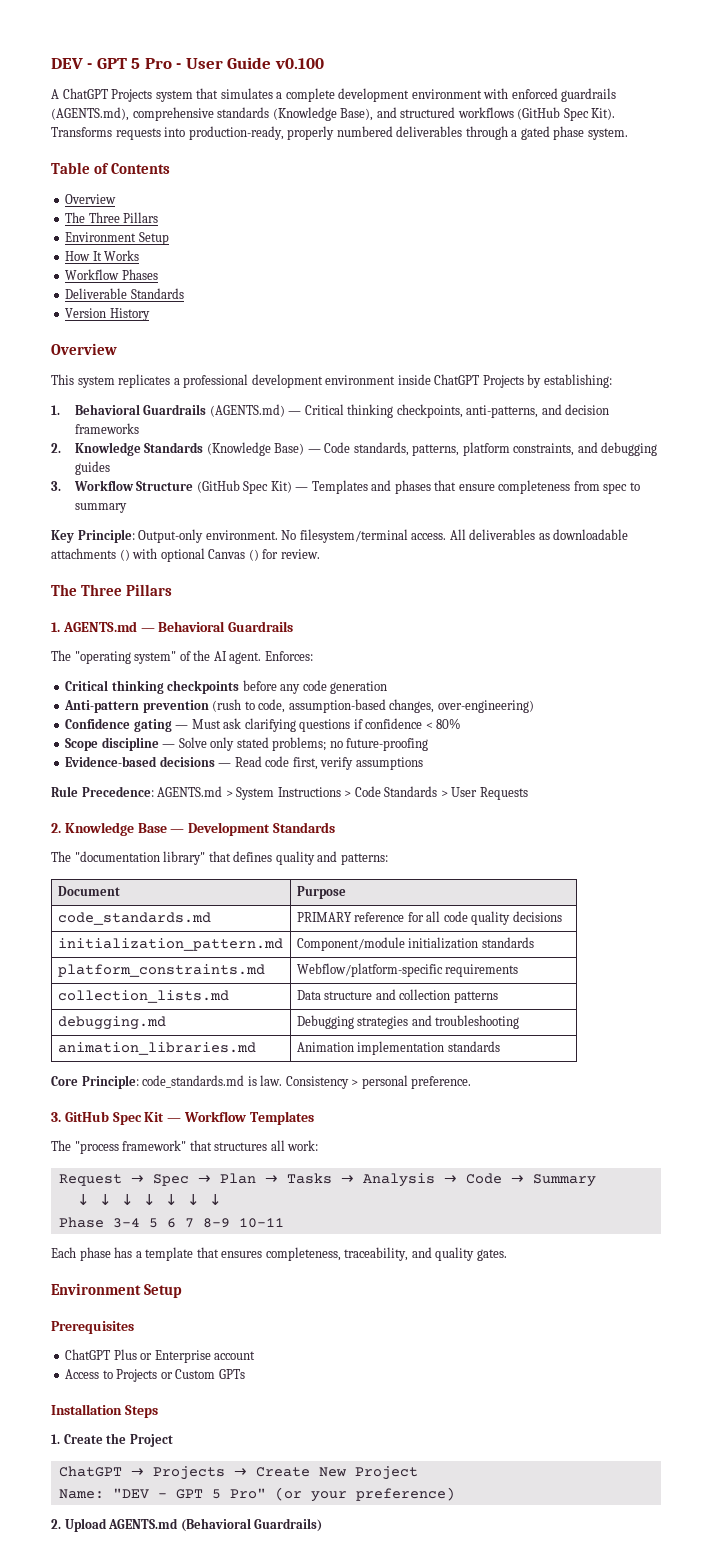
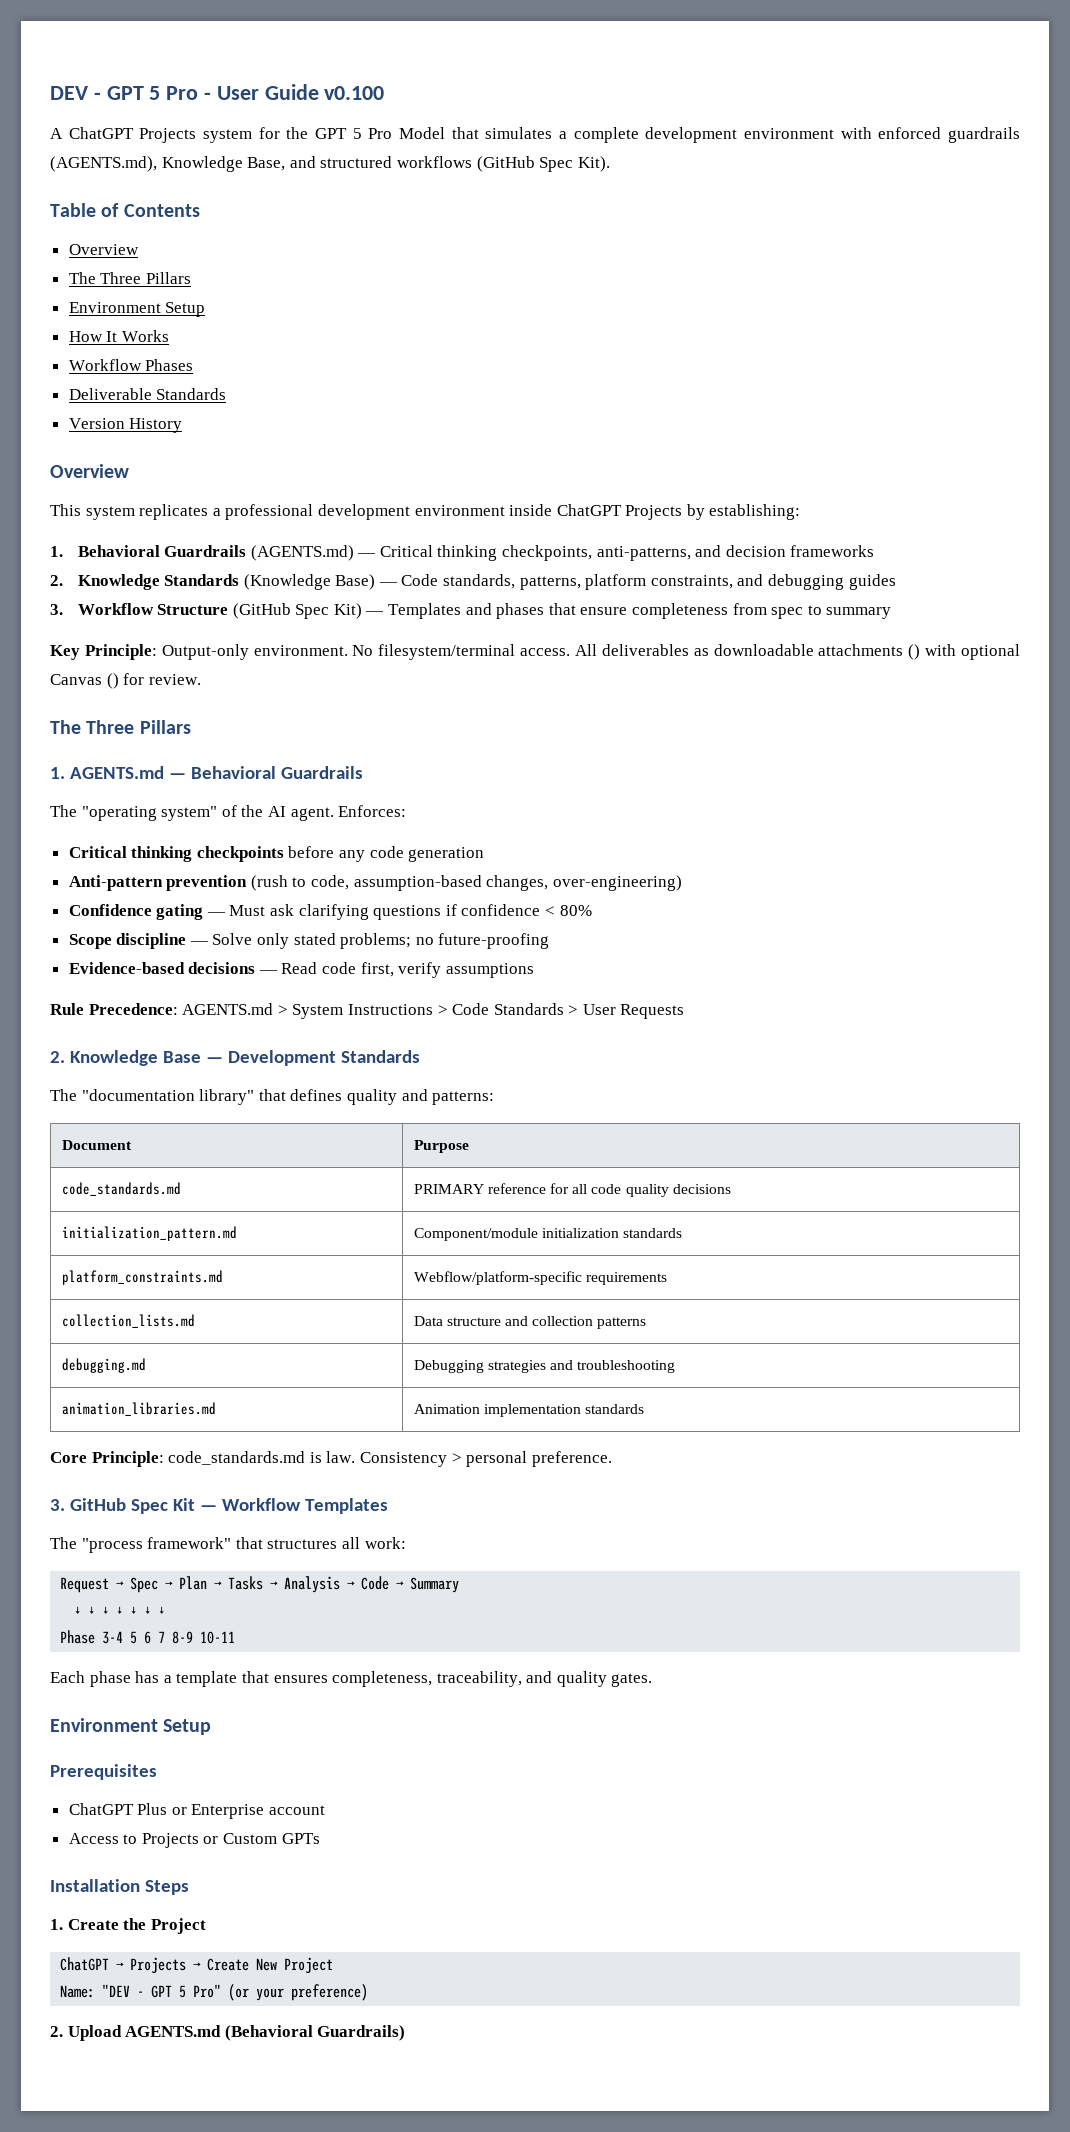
(193, 96) none -> [258,127,445,139] for the GPT 5 Pro Model
[132,107,374,121] comprehensive standards (Knowledge Base), -> [161,156,286,172] Knowledge Base,
[51,126,628,140] Transforms requests into production-ready, properly numbered deliverables through a gated phase system. -> (610, 164) none

